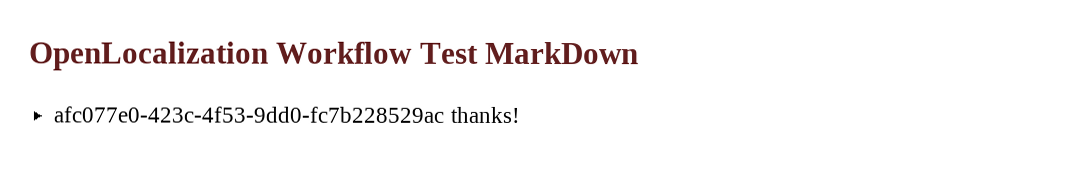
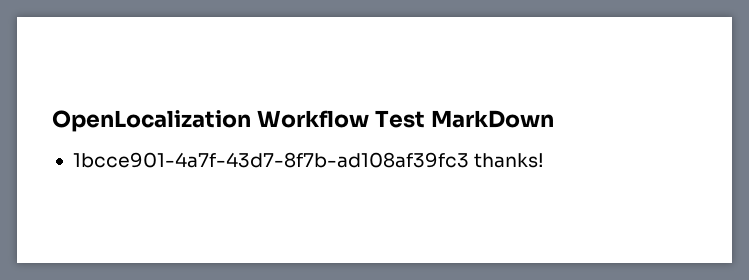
[53,106,445,123] afc077e0-423c-4f53-9dd0-fc7b228529ac -> [72,152,469,168] 1bcce901-4a7f-43d7-8f7b-ad108af39fc3

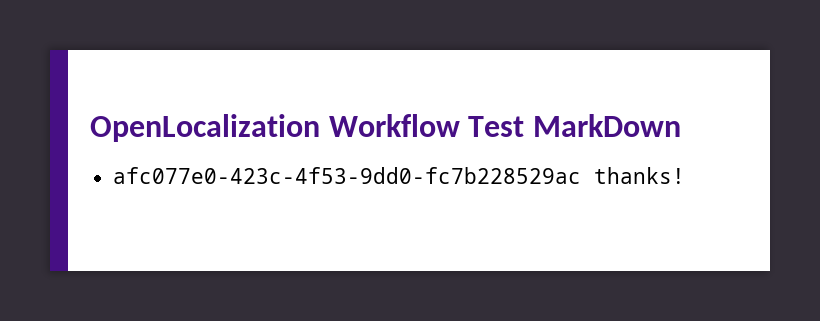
[72,152,469,168] 1bcce901-4a7f-43d7-8f7b-ad108af39fc3 -> [113,167,582,184] afc077e0-423c-4f53-9dd0-fc7b228529ac

